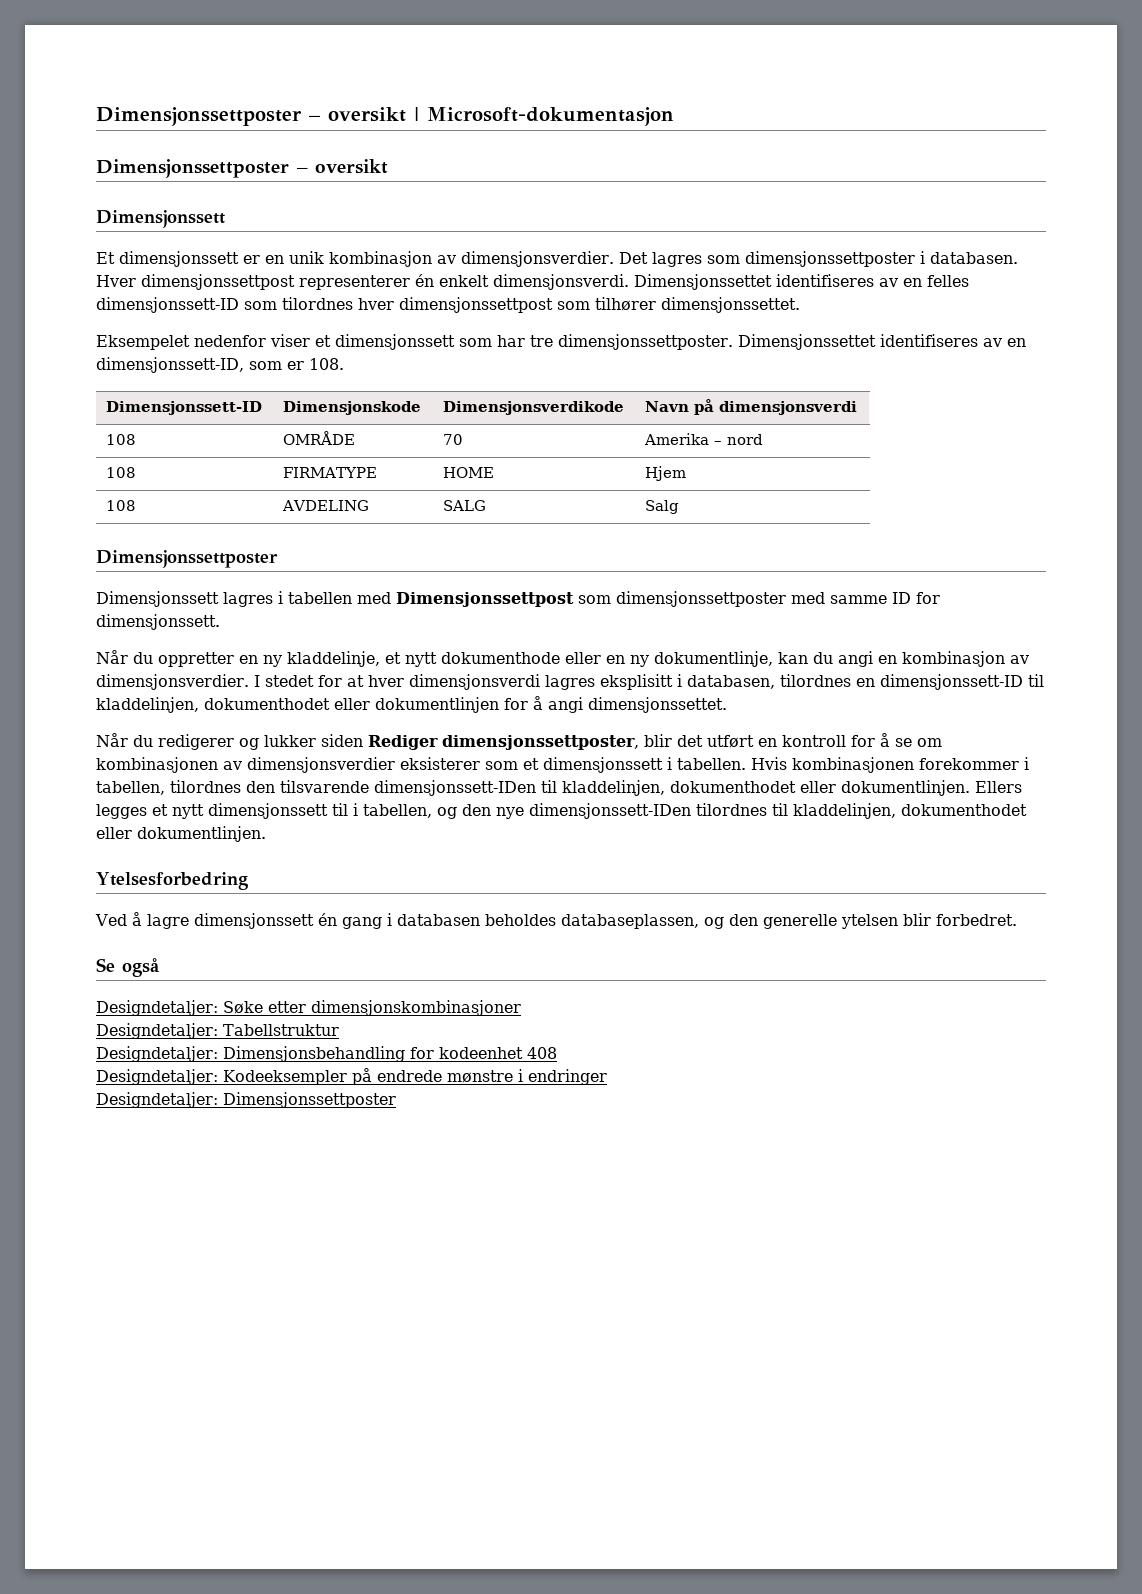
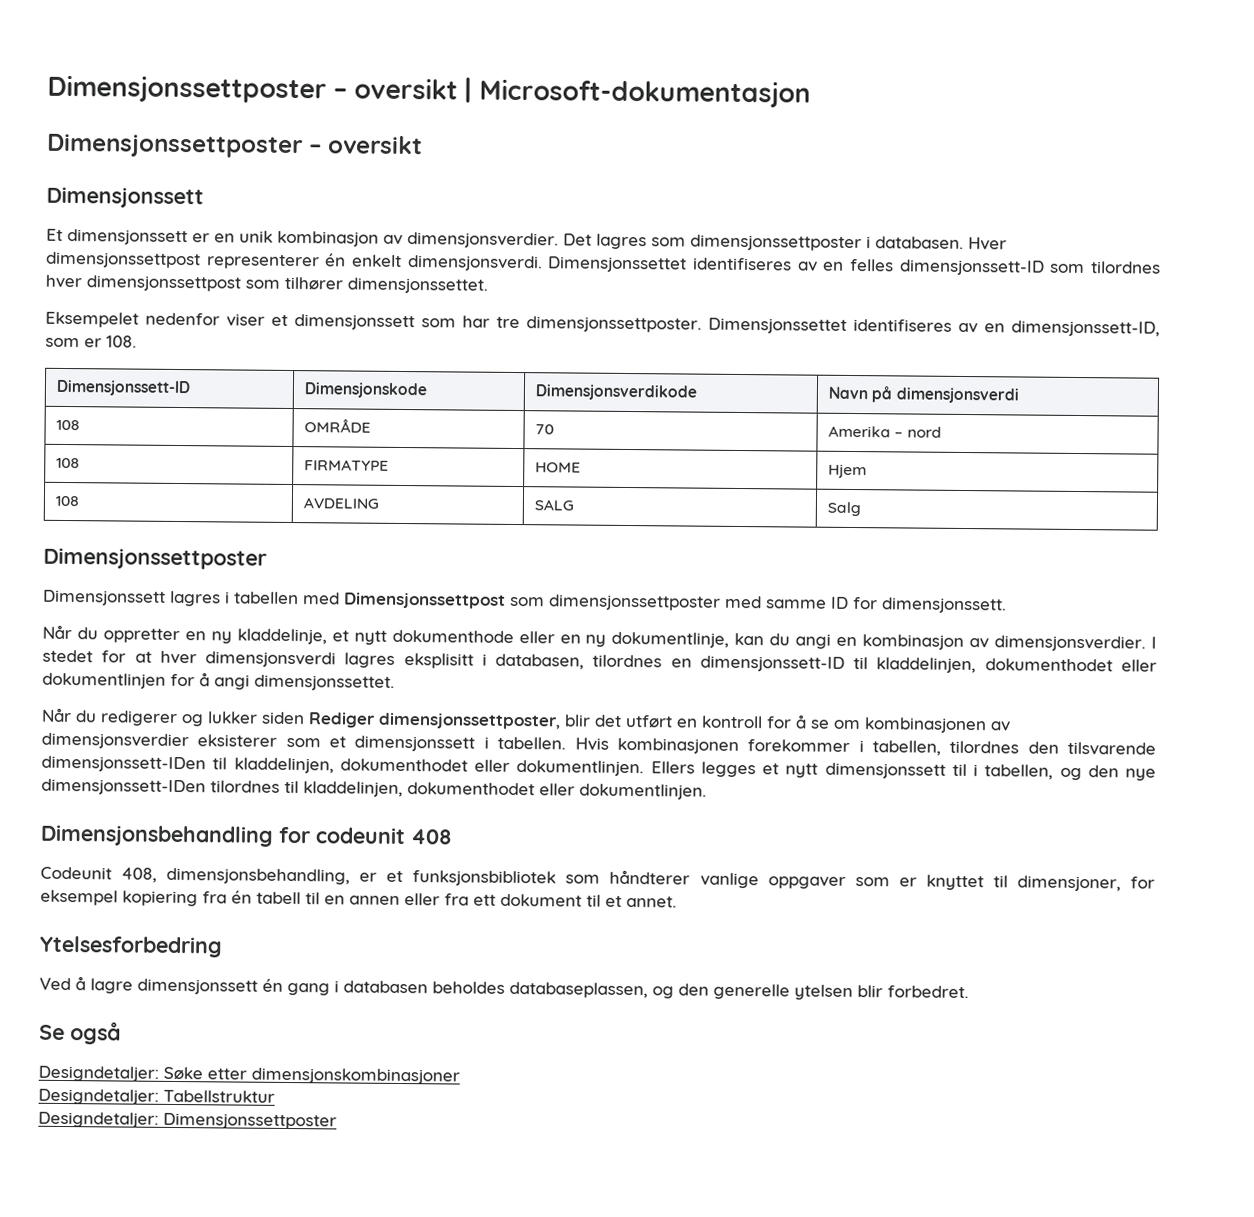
(266, 834) none -> [40,824,453,847] [40,866,1156,892] [40,889,677,908] // Dimensjonsbehandling for codeunit 408 // Codeunit 408, dimensjonsbehandling, er et funksjonsbibliotek som håndterer vanlige oppgaver som er knyttet til dimensjoner, for eksempel kopiering fra én tabell til en annen eller fra ett dokument til et annet.
[96,1046,557,1062] [96,1068,607,1085] // Designdetaljer: Dimensjonsbehandling for kodeenhet 408 // Designdetaljer: Kodeeksempler på endrede mønstre i endringer -> (275, 1096) none

